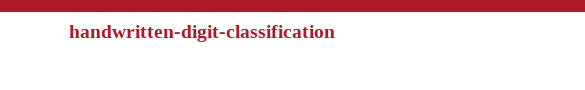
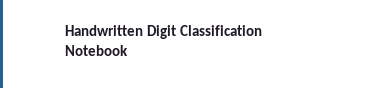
[69,25,335,42] handwritten-digit-classification -> [65,25,262,39] [65,45,128,56] Handwritten Digit Classification Notebook

